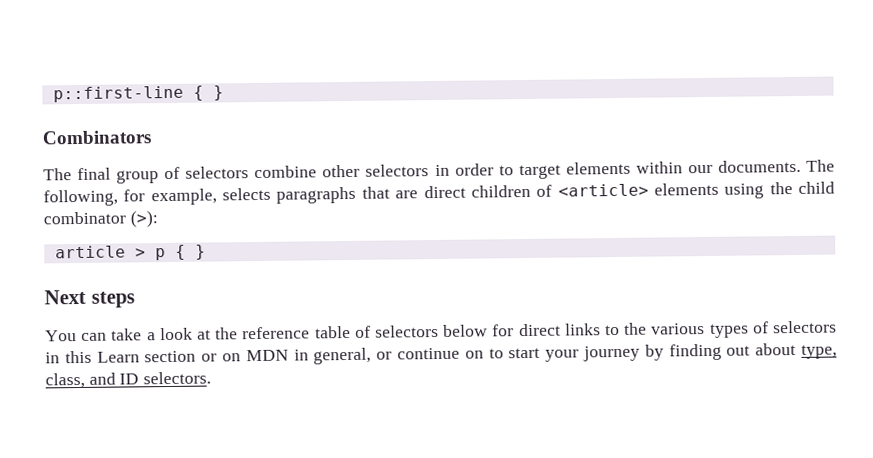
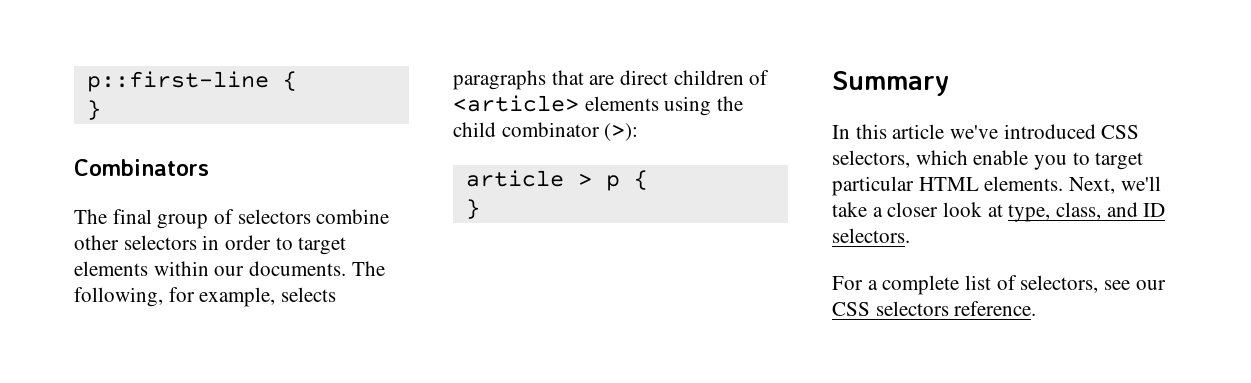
(204, 93) none -> (297, 81) //
[194,244,206,260] [44,289,135,308] [45,330,108,342] } // Next steps // You can -> [465,199,480,219] [832,71,949,96] [832,124,1140,139] [832,150,1144,170] [832,176,1161,196] // } // Summary // In this article we've introduced CSS selectors, which enable you to target particular HTML elements. Next, we'll
(156, 336) none -> [887,202,939,217] closer
[215,320,838,340] [45,342,797,365] the reference table of selectors below for direct links to the various types of selectors in this Learn section or on MDN in general, or continue on to start your journey by finding out about -> (1003, 210) none
(212, 378) none -> [832,275,1166,295] [832,301,1037,316] // For a complete list of selectors, see our CSS selectors reference.

